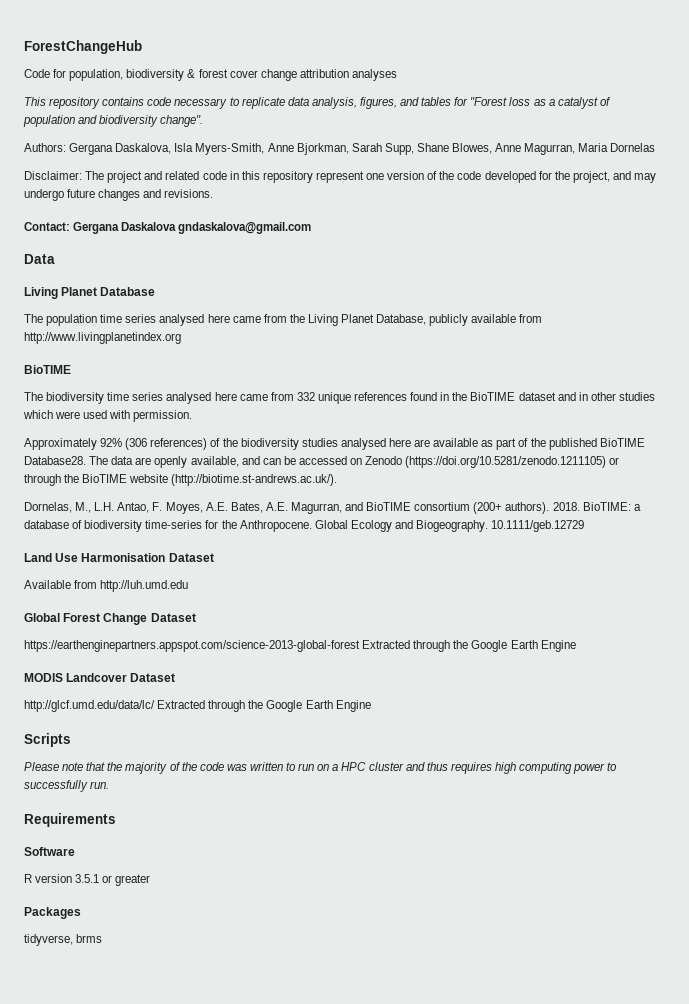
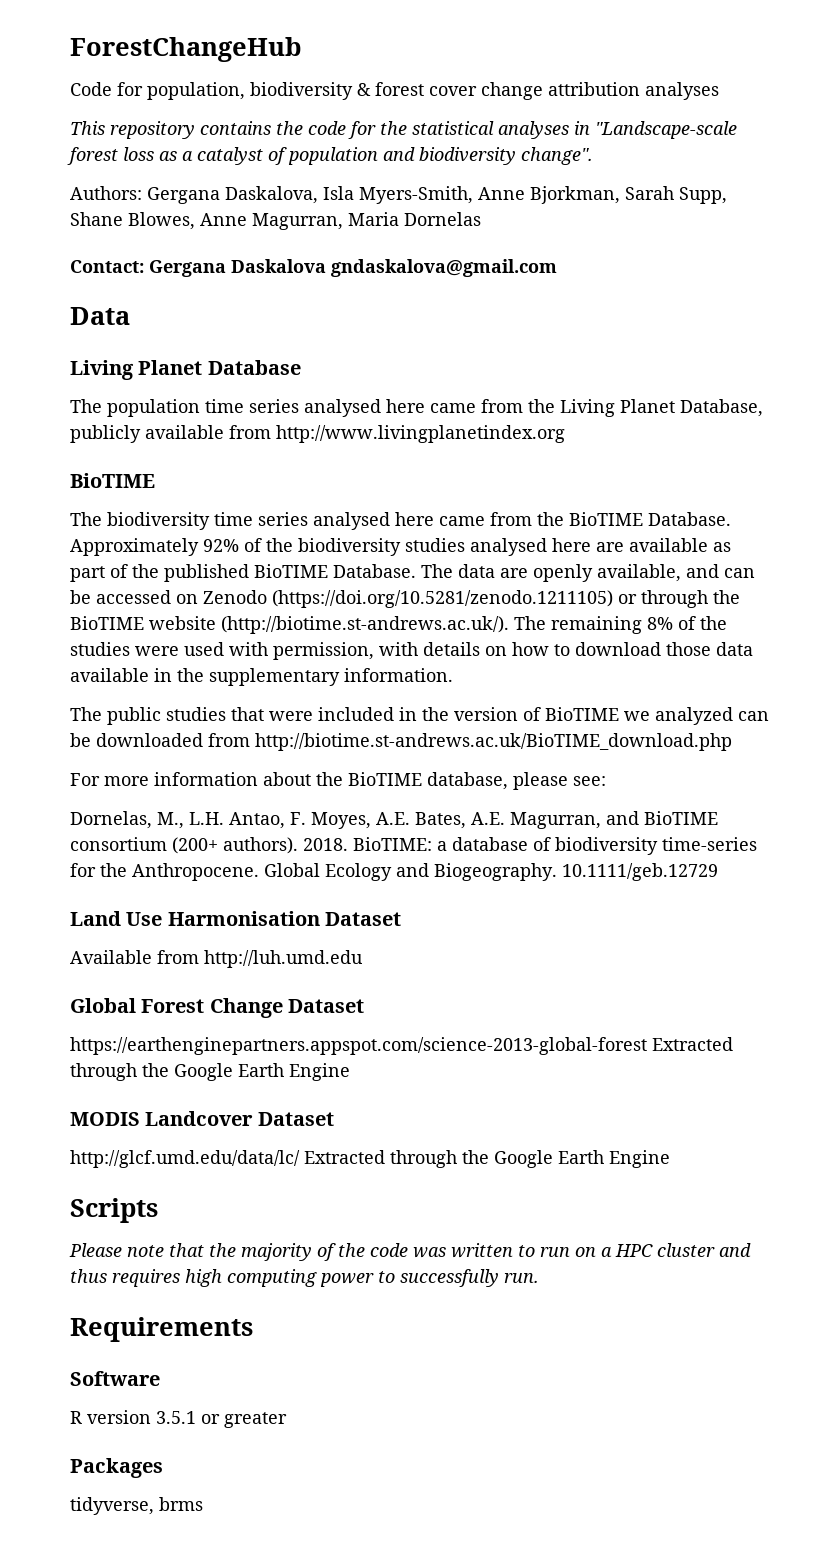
[147,97,508,109] code necessary to replicate data analysis, figures, and tables for "Forest -> [276,121,737,139] [67,147,118,165] the code for the statistical analyses in "Landscape-scale forest
[24,171,657,183] [24,189,214,201] // Disclaimer: The project and related code in this repository represent one version of the code developed for the project, and may undergo future changes and revisions. -> (481, 219) none
[296,392,655,404] [23,410,193,422] [24,438,208,450] 332 unique references found in the BioTIME dataset and in other studies which were used with permission. // Approximately 92% (306 references) -> [537,512,731,526] [70,538,239,556] the BioTIME Database. Approximately 92%
[24,456,86,465] Database28. -> [333,564,416,578] Database.
(338, 480) none -> [514,616,727,634] [70,642,753,660] [70,668,453,686] [70,707,769,725] [70,733,732,751] [70,772,606,790] The remaining 8% of the studies were used with permission, with details on how to download those data available in the supplementary information. // The public studies that were included in the version of BioTIME we analyzed can be downloaded from http://biotime.st-andrews.ac.uk/BioTIME_download.php // For more information about the BioTIME database, please see:

